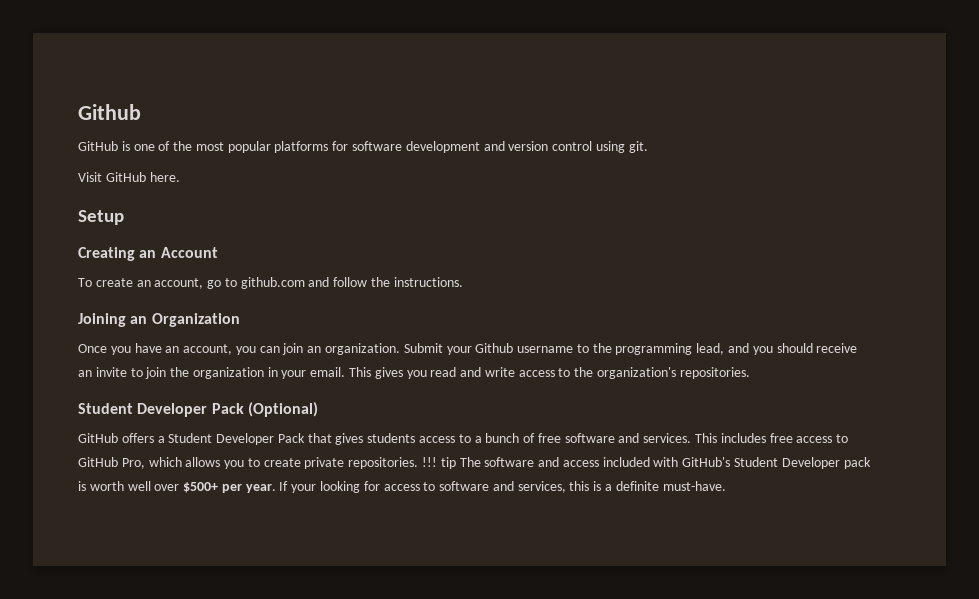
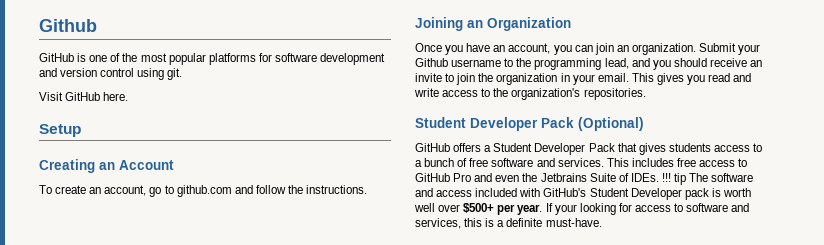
[121,457,419,469] Pro, which allows you to create private repositories. -> [453,173,659,182] Pro and even the Jetbrains Suite of IDEs.

